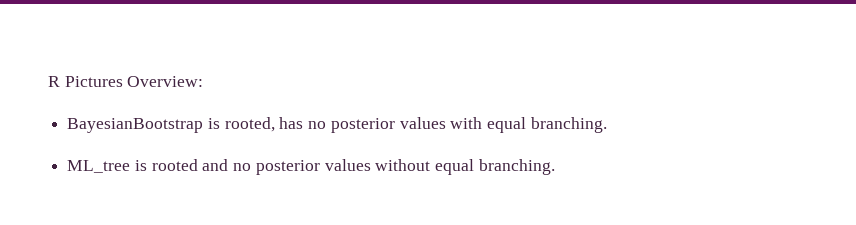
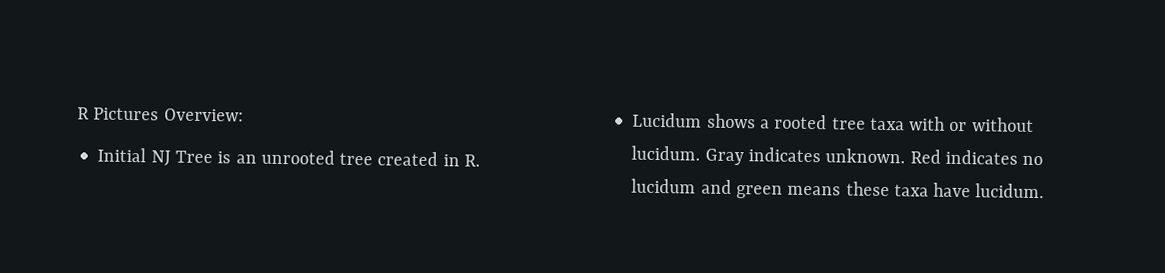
[67,117,607,133] [67,159,555,175] BayesianBootstrap is rooted, has no posterior values with equal branching. // ML_tree is rooted and no posterior values without equal branching. -> [97,147,480,167] [632,112,1034,132] [631,145,1044,166] [631,178,1045,199] Initial NJ Tree is an unrooted tree created in R. // Lucidum shows a rooted tree taxa with or without lucidum. Gray indicates unknown. Red indicates no lucidum and green means these taxa have lucidum.

